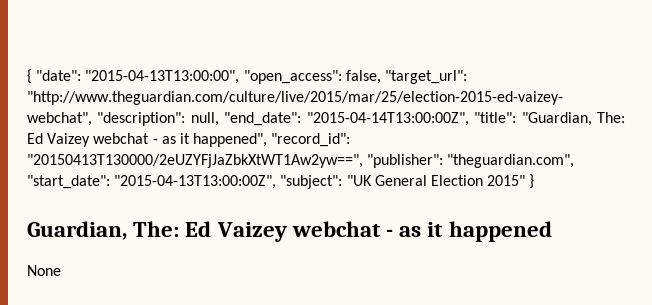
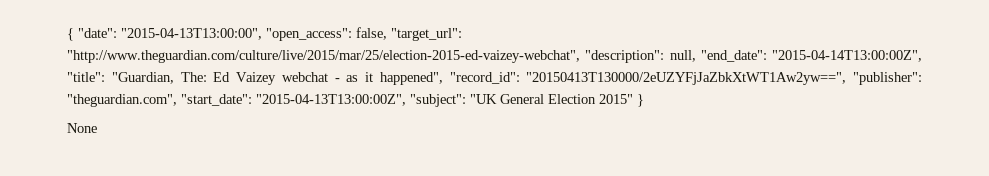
[27,221,552,242] // Guardian, The: Ed Vaizey webchat - as it happened -> (644, 100) none

